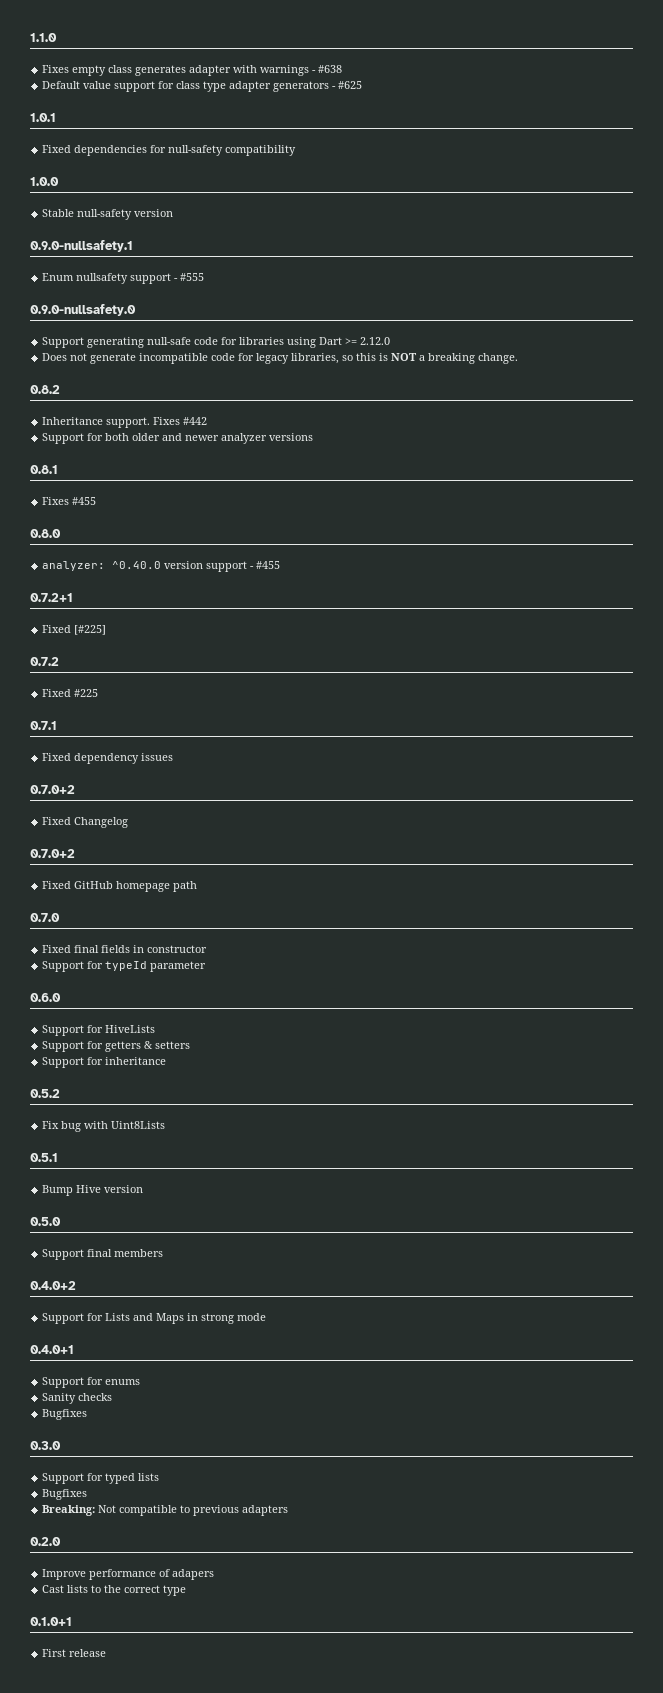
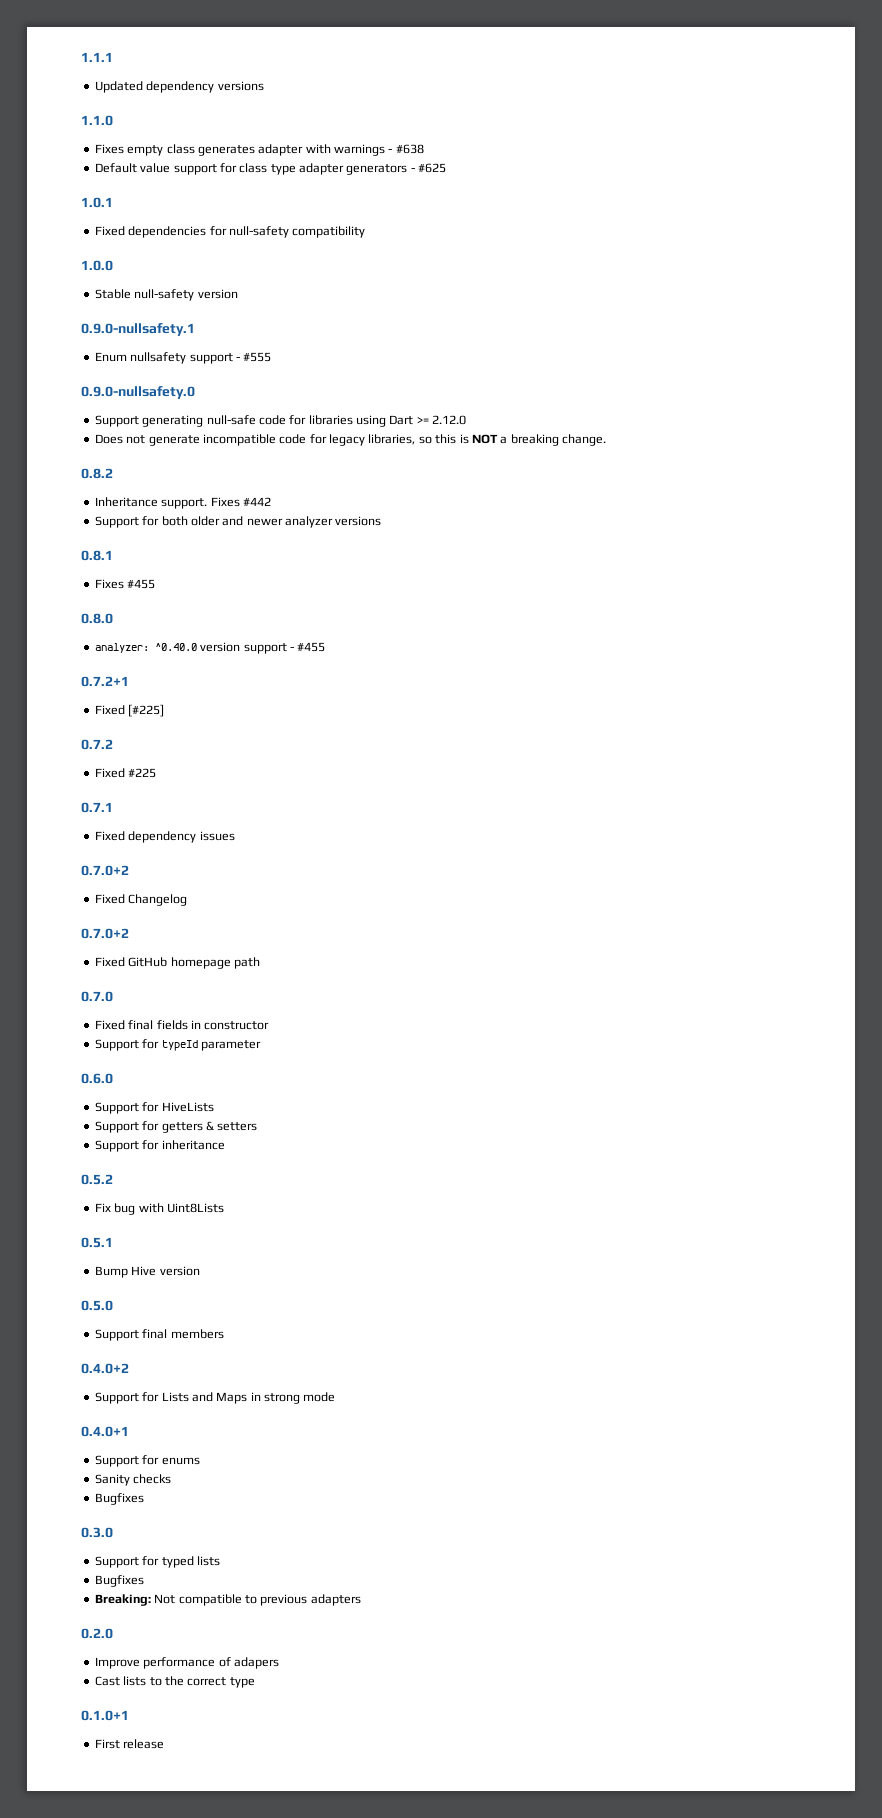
(30, 37) none -> [81,52,113,62] [94,81,264,93] 1.1.1 // Updated dependency versions //

